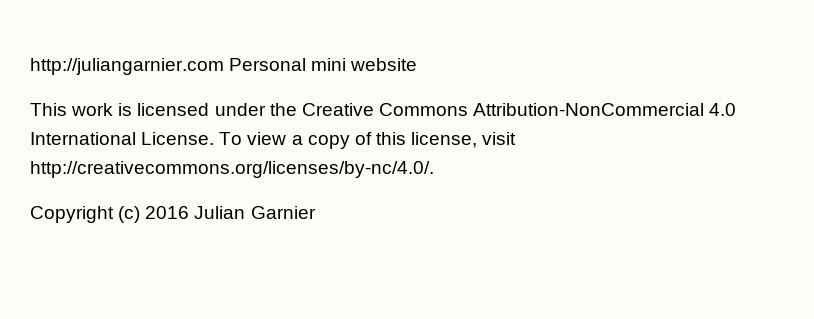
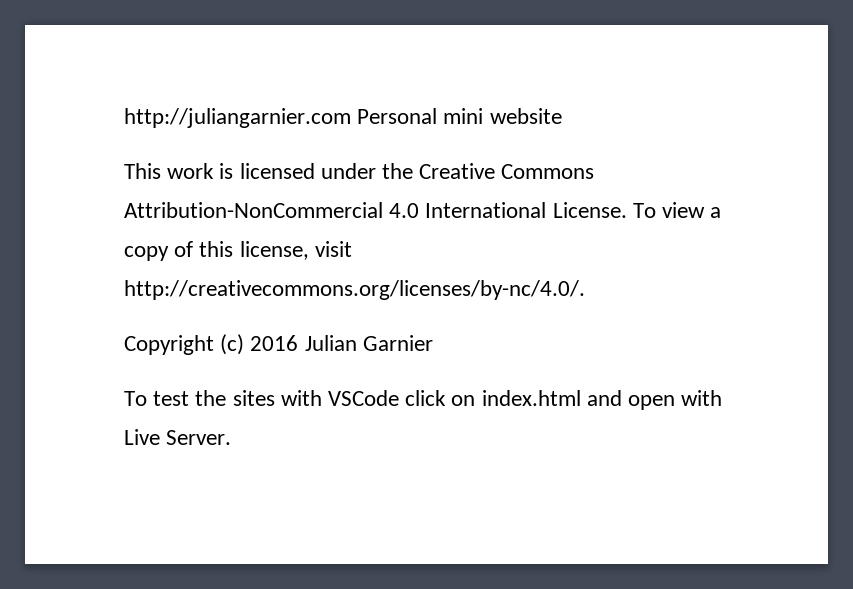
(316, 212) none -> [124,390,723,410] [124,429,232,445] // To test the sites with VSCode click on index.html and open with Live Server.

